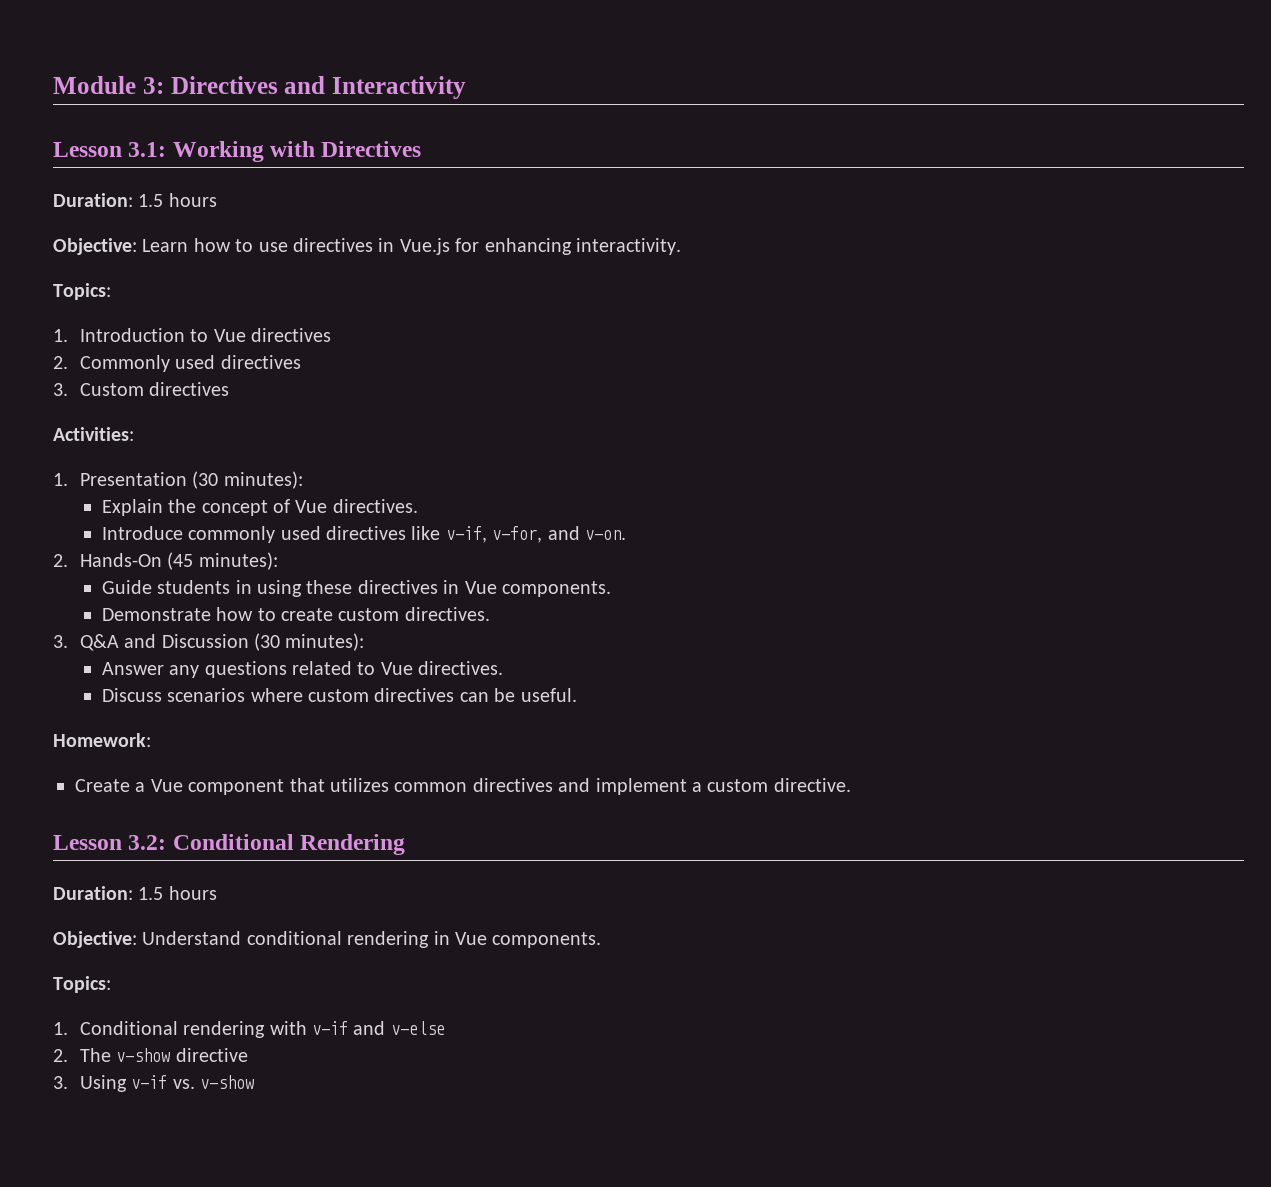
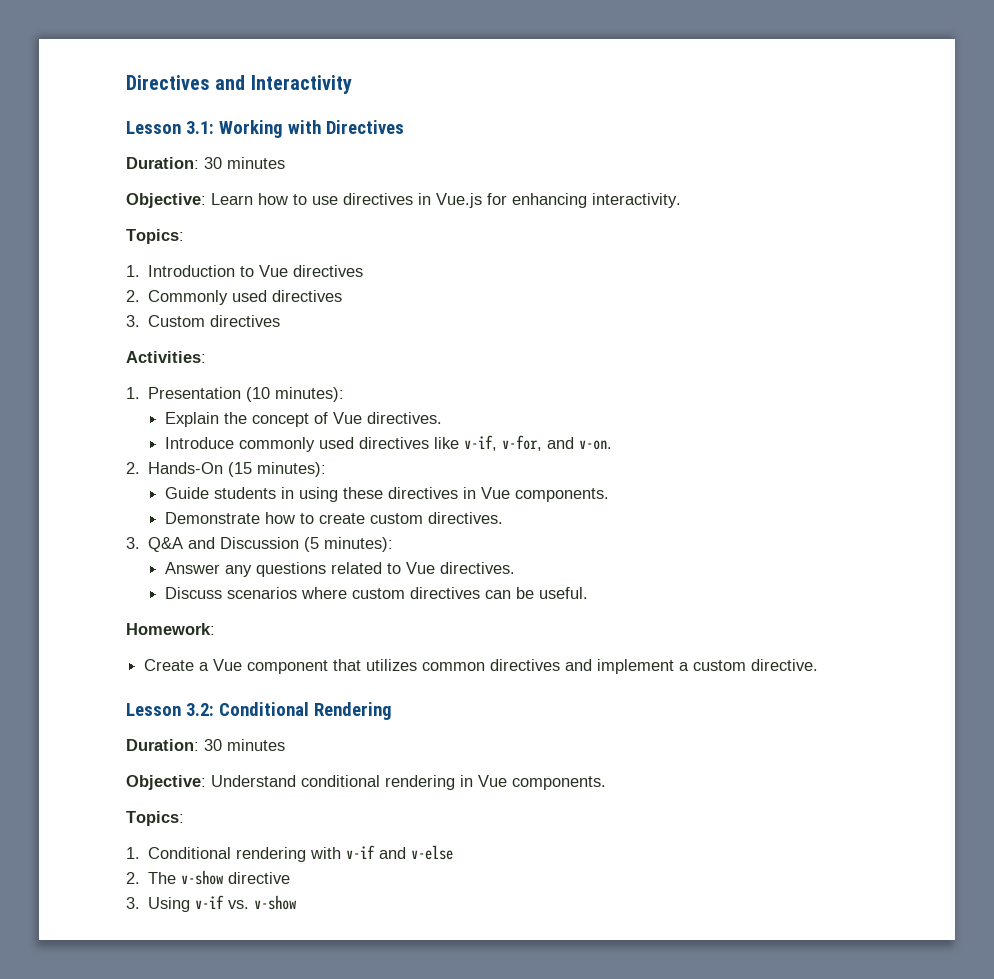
[53,76,164,94] Module 3: -> (126, 82) none
[138,193,217,207] 1.5 hours -> [204,157,285,169] 30 minutes
[192,471,219,489] (30 -> [246,387,271,402] (10
[167,552,194,570] (45 -> [228,462,253,477] (15
[254,633,281,651] (30 -> [304,537,320,552] (5
[138,886,217,900] 1.5 hours -> [204,739,285,751] 30 minutes

